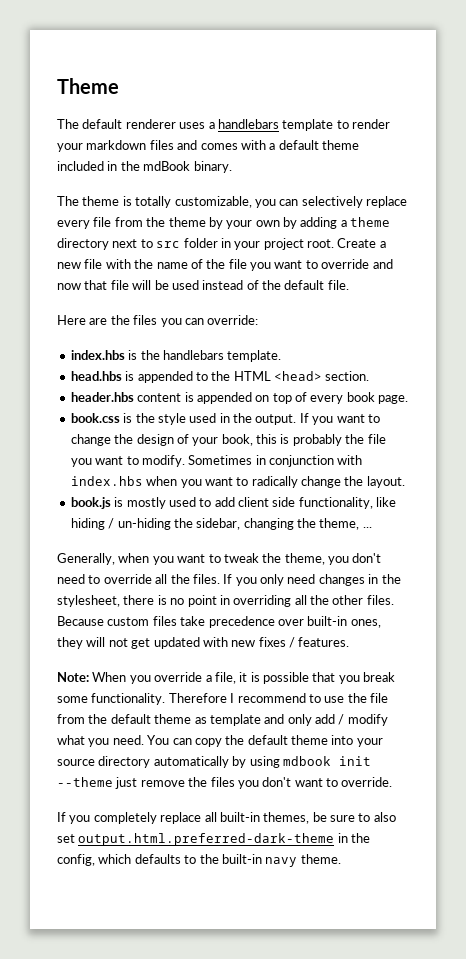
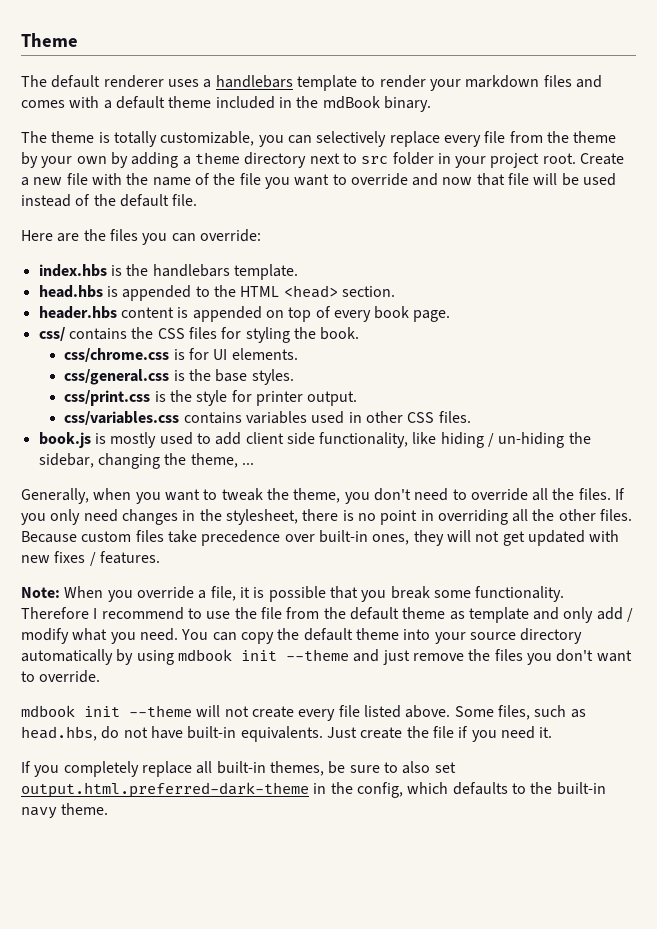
[70,413,380,425] [70,434,386,446] [70,455,363,467] [70,476,405,488] book.css is the style used in the output. If you want to change the design of your book, this is probably the file you want to modify. Sometimes in conjunction with index.hbs when you want to radically change the layout. -> [38,327,360,343] [64,348,298,362] [64,369,294,385] [64,390,358,406] [64,411,471,425] css/ contains the CSS files for styling the book. // css/chrome.css is for UI elements. // css/general.css is the base styles. // css/print.css is the style for printer output. // css/variables.css contains variables used in other CSS files.
(113, 782) none -> [353,649,380,662] and
(393, 782) none -> [21,705,586,721] [21,726,553,742] // mdbook init --theme will not create every file listed above. Some files, such as head.hbs, do not have built-in equivalents. Just create the file if you need it.

